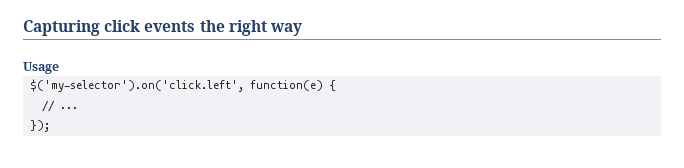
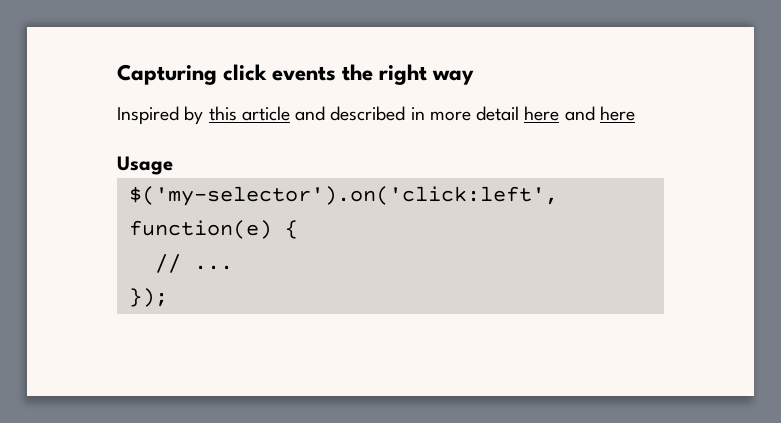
(302, 29) none -> [117,106,635,125] // Inspired by this article and described in more detail here and here
[29,79,244,92] $('my-selector').on('click.left', -> [128,186,558,206] $('my-selector').on('click:left',

